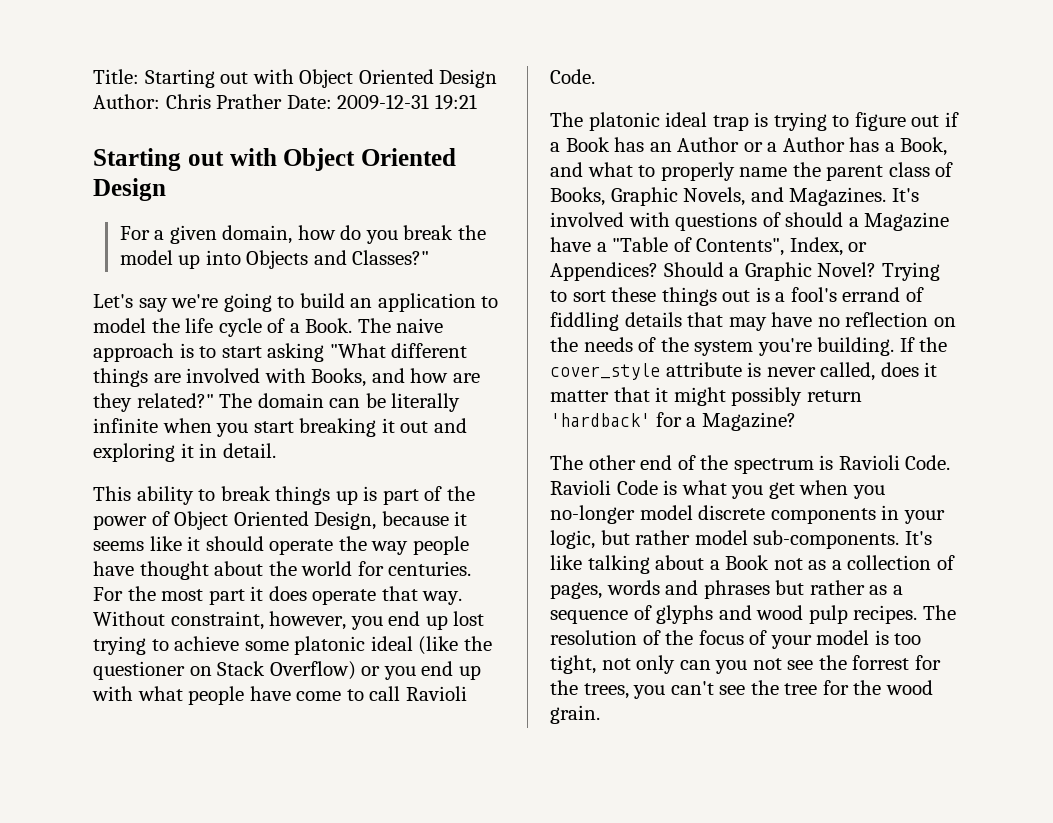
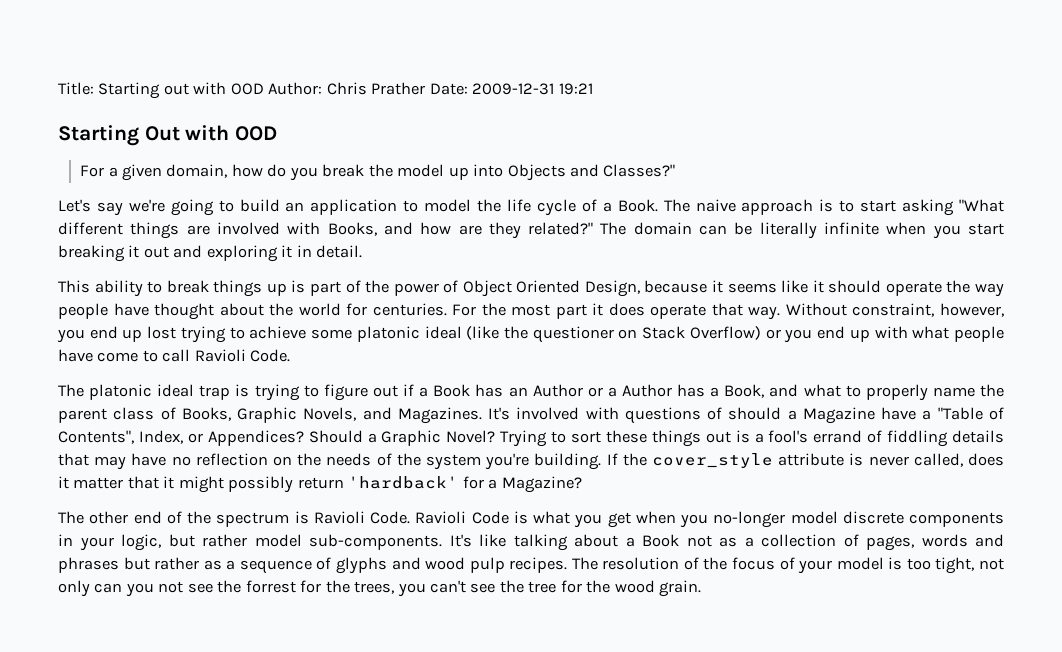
[299,69,498,88] Object Oriented Design -> [230,83,264,95] OOD
[187,148,456,171] [93,178,166,201] out with Object Oriented Design -> [144,125,278,141] Out with OOD

